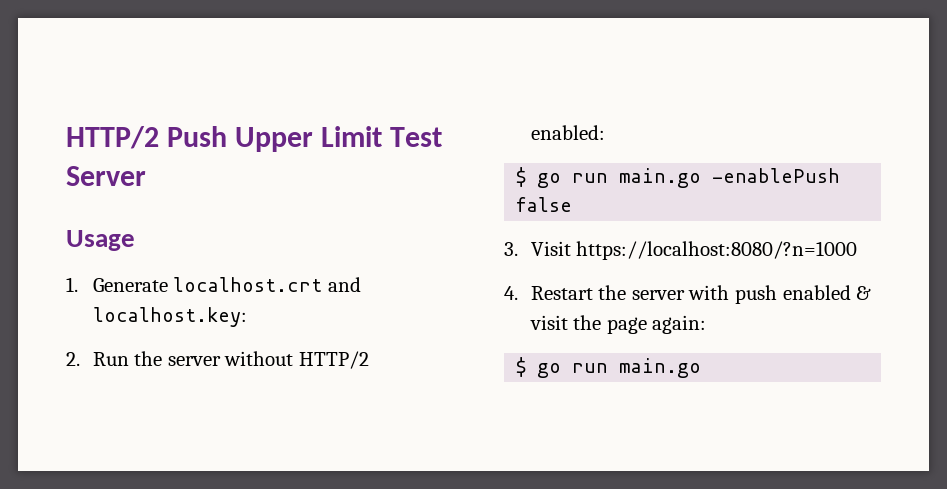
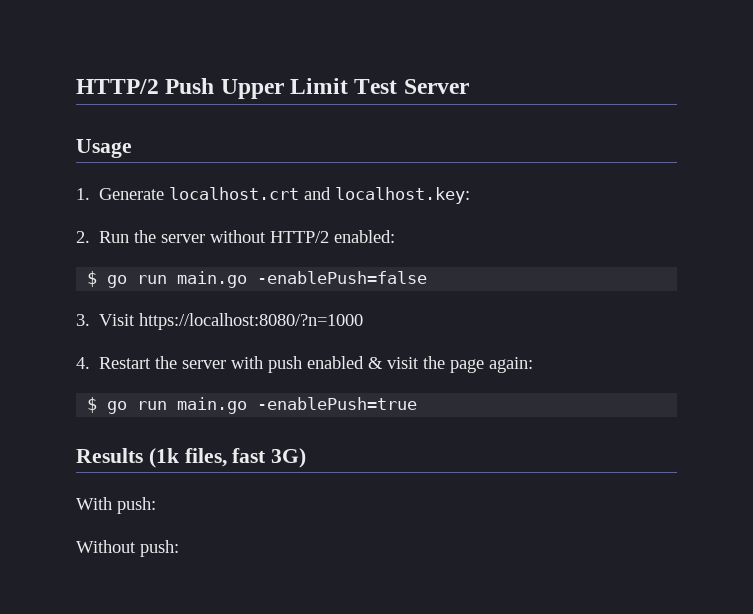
[712,168,841,183] [516,197,573,212] -enablePush false -> [257,271,428,284] -enablePush=false
(702, 368) none -> [257,397,418,410] [76,448,307,468] [76,497,156,514] [76,540,179,557] -enablePush=true // Results (1k files, fast 3G) // With push: // Without push:

